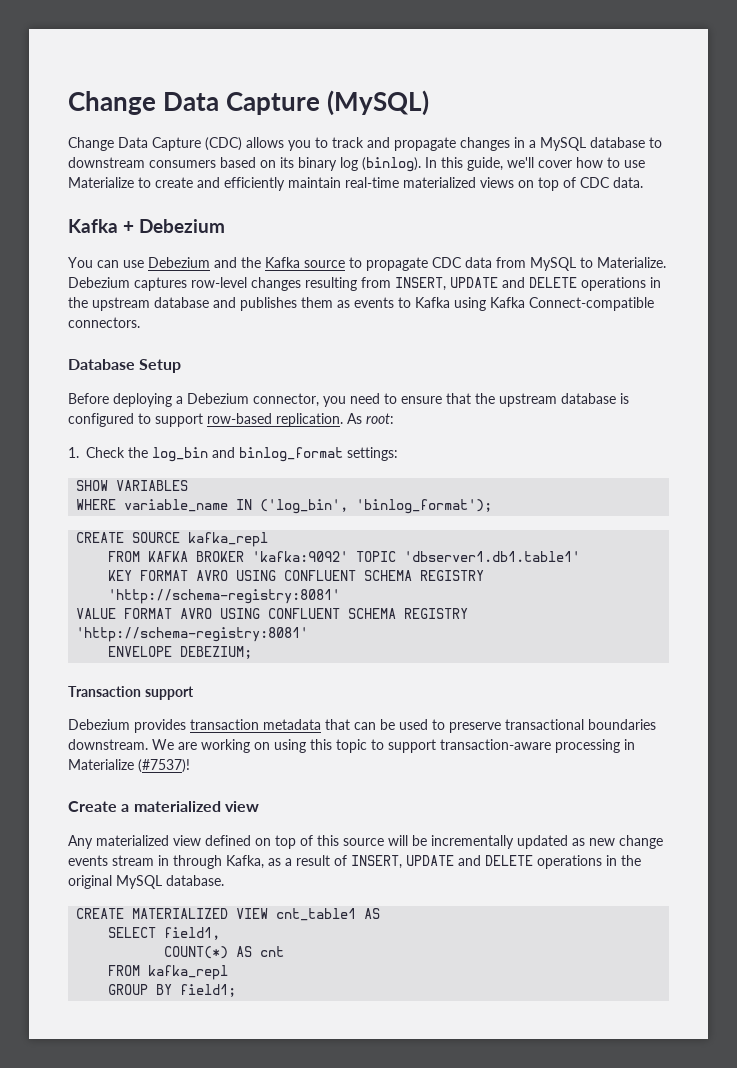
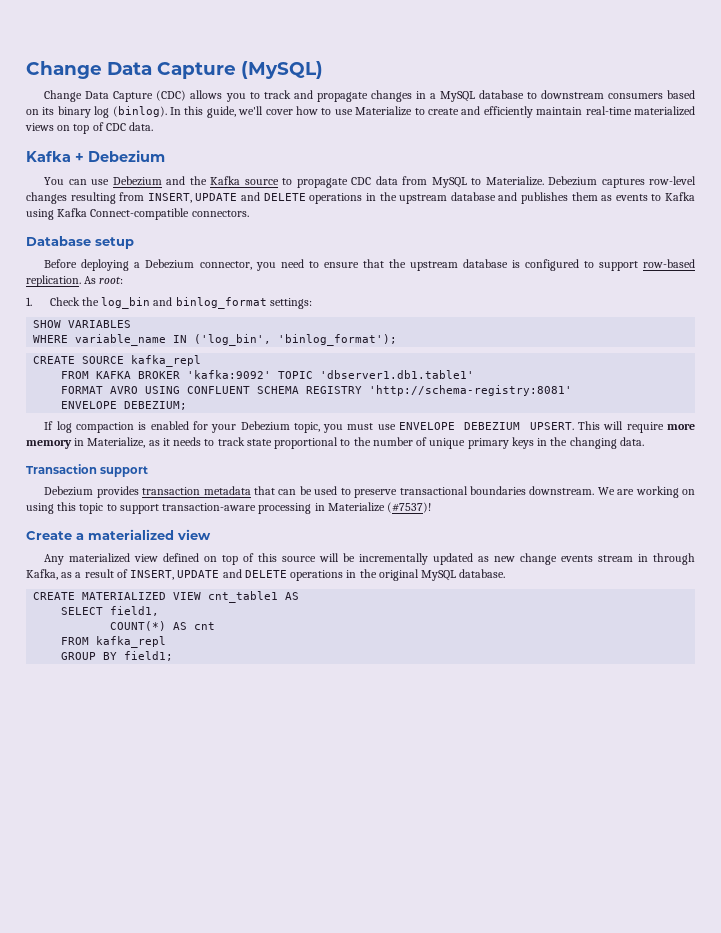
[139,359,182,373] Setup -> [95,237,134,249] setup
[108,570,485,581] [108,589,341,604] [76,608,117,619] KEY FORMAT AVRO USING CONFLUENT SCHEMA REGISTRY 'http://schema-registry:8081' // VALUE -> (475, 374) none
(253, 652) none -> [44,421,695,433] [26,437,644,449] // If log compaction is enabled for your Debezium topic, you must use ENVELOPE DEBEZIUM UPSERT. This will require more memory in Materialize, as it needs to track state proportional to the number of unique primary keys in the changing data.

